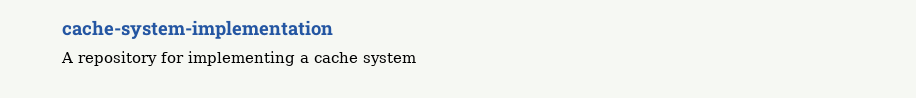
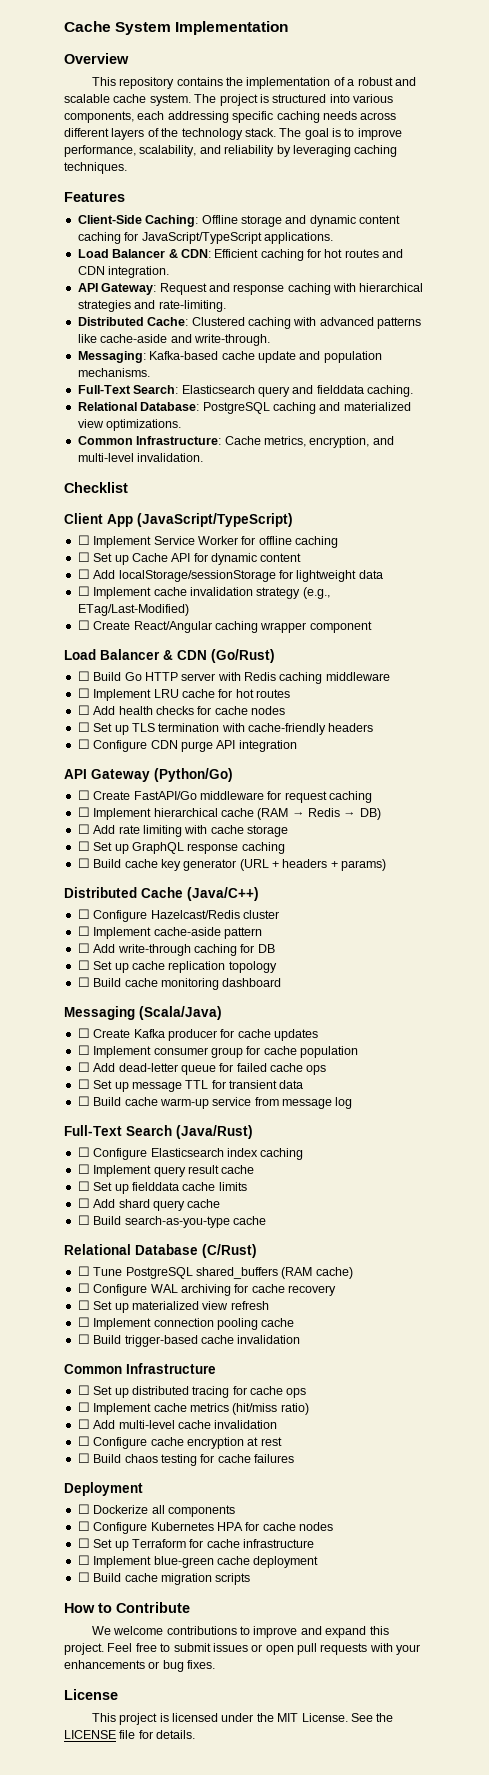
[62,20,333,39] [61,51,416,66] cache-system-implementation // A repository for implementing a cache system -> [64,21,289,35] [64,53,129,64] [91,77,416,89] [64,94,393,106] [64,111,397,123] [64,128,402,140] [64,145,398,157] [64,162,127,174] [64,192,125,202] [77,215,400,227] [77,232,333,244] [77,249,404,261] [77,266,170,278] [77,283,424,295] [77,300,226,312] [77,317,421,329] [77,334,270,346] [77,351,382,363] [77,368,150,377] [77,385,413,397] [77,402,411,414] [77,419,182,431] [77,436,394,448] [77,453,204,462] [64,482,128,493] [64,513,293,527] [77,535,338,548] [77,552,302,565] [77,569,383,582] [77,586,330,599] [77,604,189,616] [77,620,372,633] [64,649,275,663] [77,671,390,684] [77,688,290,701] [77,705,285,715] [77,722,374,735] [77,739,297,752] [64,768,233,782] [77,790,372,803] [77,807,381,820] [77,824,288,837] [77,841,285,854] [77,858,387,871] [64,887,259,901] [77,909,279,922] [77,926,262,939] [77,943,275,956] [77,960,277,973] [77,977,282,990] [64,1006,222,1020] [77,1028,318,1041] [77,1045,358,1058] [77,1062,327,1075] [77,1079,304,1092] [77,1096,353,1109] [64,1125,253,1139] [77,1147,304,1160] [77,1164,255,1177] [77,1181,247,1194] [77,1198,221,1211] [77,1215,266,1228] [64,1244,257,1258] [77,1266,353,1279] [77,1283,336,1296] [77,1300,269,1313] [77,1317,295,1330] [77,1334,301,1347] [64,1363,216,1374] [77,1385,307,1398] [77,1402,309,1415] [77,1419,278,1429] [77,1436,282,1449] [77,1453,294,1466] [64,1482,143,1496] [77,1504,235,1517] [77,1521,333,1534] [77,1538,314,1551] [77,1555,319,1568] [77,1572,251,1585] [64,1602,190,1613] [91,1626,389,1638] [64,1643,421,1655] [64,1660,216,1672] [64,1689,118,1700] [91,1713,394,1725] [64,1730,196,1739] Cache System Implementation // Overview // This repository contains the implementation of a robust and scalable cache system. The project is structured into various components, each addressing specific caching needs across different layers of the technology stack. The goal is to improve performance, scalability, and reliability by leveraging caching techniques. // Features // Client-Side Caching: Offline storage and dynamic content caching for JavaScript/TypeScript applications. // Load Balancer & CDN: Efficient caching for hot routes and CDN integration. // API Gateway: Request and response caching with hierarchical strategies and rate-limiting. // Distributed Cache: Clustered caching with advanced patterns like cache-aside and write-through. // Messaging: Kafka-based cache update and population mechanisms. // Full-Text Search: Elasticsearch query and fielddata caching. // Relational Database: PostgreSQL caching and materialized view optimizations. // Common Infrastructure: Cache metrics, encryption, and multi-level invalidation. // Checklist // Client App (JavaScript/TypeScript) // ☐ Implement Service Worker for offline caching // ☐ Set up Cache API for dynamic content // ☐ Add localStorage/sessionStorage for lightweight data // ☐ Implement cache invalidation strategy (e.g., ETag/Last-Modified) // ☐ Create React/Angular caching wrapper component // Load Balancer & CDN (Go/Rust) // ☐ Build Go HTTP server with Redis caching middleware // ☐ Implement LRU cache for hot routes // ☐ Add health checks for cache nodes // ☐ Set up TLS termination with cache-friendly headers // ☐ Configure CDN purge API integration // API Gateway (Python/Go) // ☐ Create FastAPI/Go middleware for request caching // ☐ Implement hierarchical cache (RAM → Redis → DB) // ☐ Add rate limiting with cache storage // ☐ Set up GraphQL response caching // ☐ Build cache key generator (URL + headers + params) // Distributed Cache (Java/C++) // ☐ Configure Hazelcast/Redis cluster // ☐ Implement cache-aside pattern // ☐ Add write-through caching for DB // ☐ Set up cache replication topology // ☐ Build cache monitoring dashboard // Messaging (Scala/Java) // ☐ Create Kafka producer for cache updates // ☐ Implement consumer group for cache population // ☐ Add dead-letter queue for failed cache ops // ☐ Set up message TTL for transient data // ☐ Build cache warm-up service from message log // Full-Text Search (Java/Rust) // ☐ Configure Elasticsearch index caching // ☐ Implement query result cache // ☐ Set up fielddata cache limits // ☐ Add shard query cache // ☐ Build search-as-you-type cache // Relational Database (C/Rust) // ☐ Tune PostgreSQL shared_buffers (RAM cache) // ☐ Configure WAL archiving for cache recovery // ☐ Set up materialized view refresh // ☐ Implement connection pooling cache // ☐ Build trigger-based cache invalidation // Common Infrastructure // ☐ Set up distributed tracing for cache ops // ☐ Implement cache metrics (hit/miss ratio) // ☐ Add multi-level cache invalidation // ☐ Configure cache encryption at rest // ☐ Build chaos testing for cache failures // Deployment // ☐ Dockerize all components // ☐ Configure Kubernetes HPA for cache nodes // ☐ Set up Terraform for cache infrastructure // ☐ Implement blue-green cache deployment // ☐ Build cache migration scripts // How to Contribute // We welcome contributions to improve and expand this project. Feel free to submit issues or open pull requests with your enhancements or bug fixes. // License // This project is licensed under the MIT License. See the LICENSE file for details.

